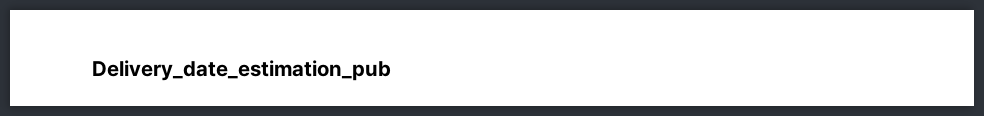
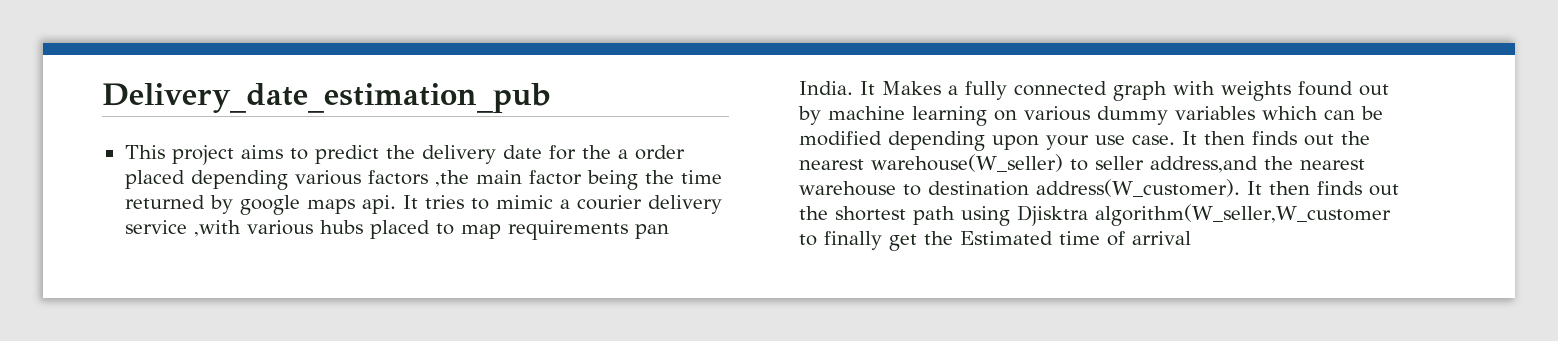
(391, 70) none -> [124,145,685,165] [124,170,722,190] [124,195,722,215] [124,220,669,240] [798,81,1389,101] [797,106,1383,126] [798,131,1370,151] [798,154,1365,173] [798,179,1399,197] [798,204,1391,226] [798,231,1191,251] // This project aims to predict the delivery date for the a order placed depending various factors ,the main factor being the time returned by google maps api. It tries to mimic a courier delivery service ,with various hubs placed to map requirements pan India. It Makes a fully connected graph with weights found out by machine learning on various dummy variables which can be modified depending upon your use case. It then finds out the nearest warehouse(W_seller) to seller address,and the nearest warehouse to destination address(W_customer). It then finds out the shortest path using Djisktra algorithm(W_seller,W_customer to finally get the Estimated time of arrival

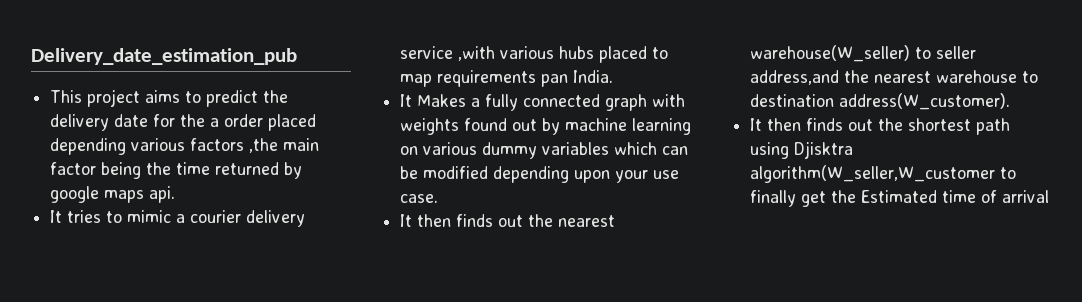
(396, 204) none -> (176, 194) //
(853, 88) none -> (614, 76) //
(1175, 140) none -> (439, 198) //
(1240, 188) none -> (1011, 101) //

